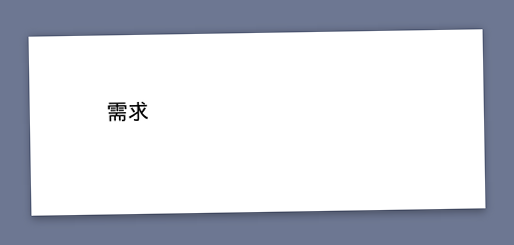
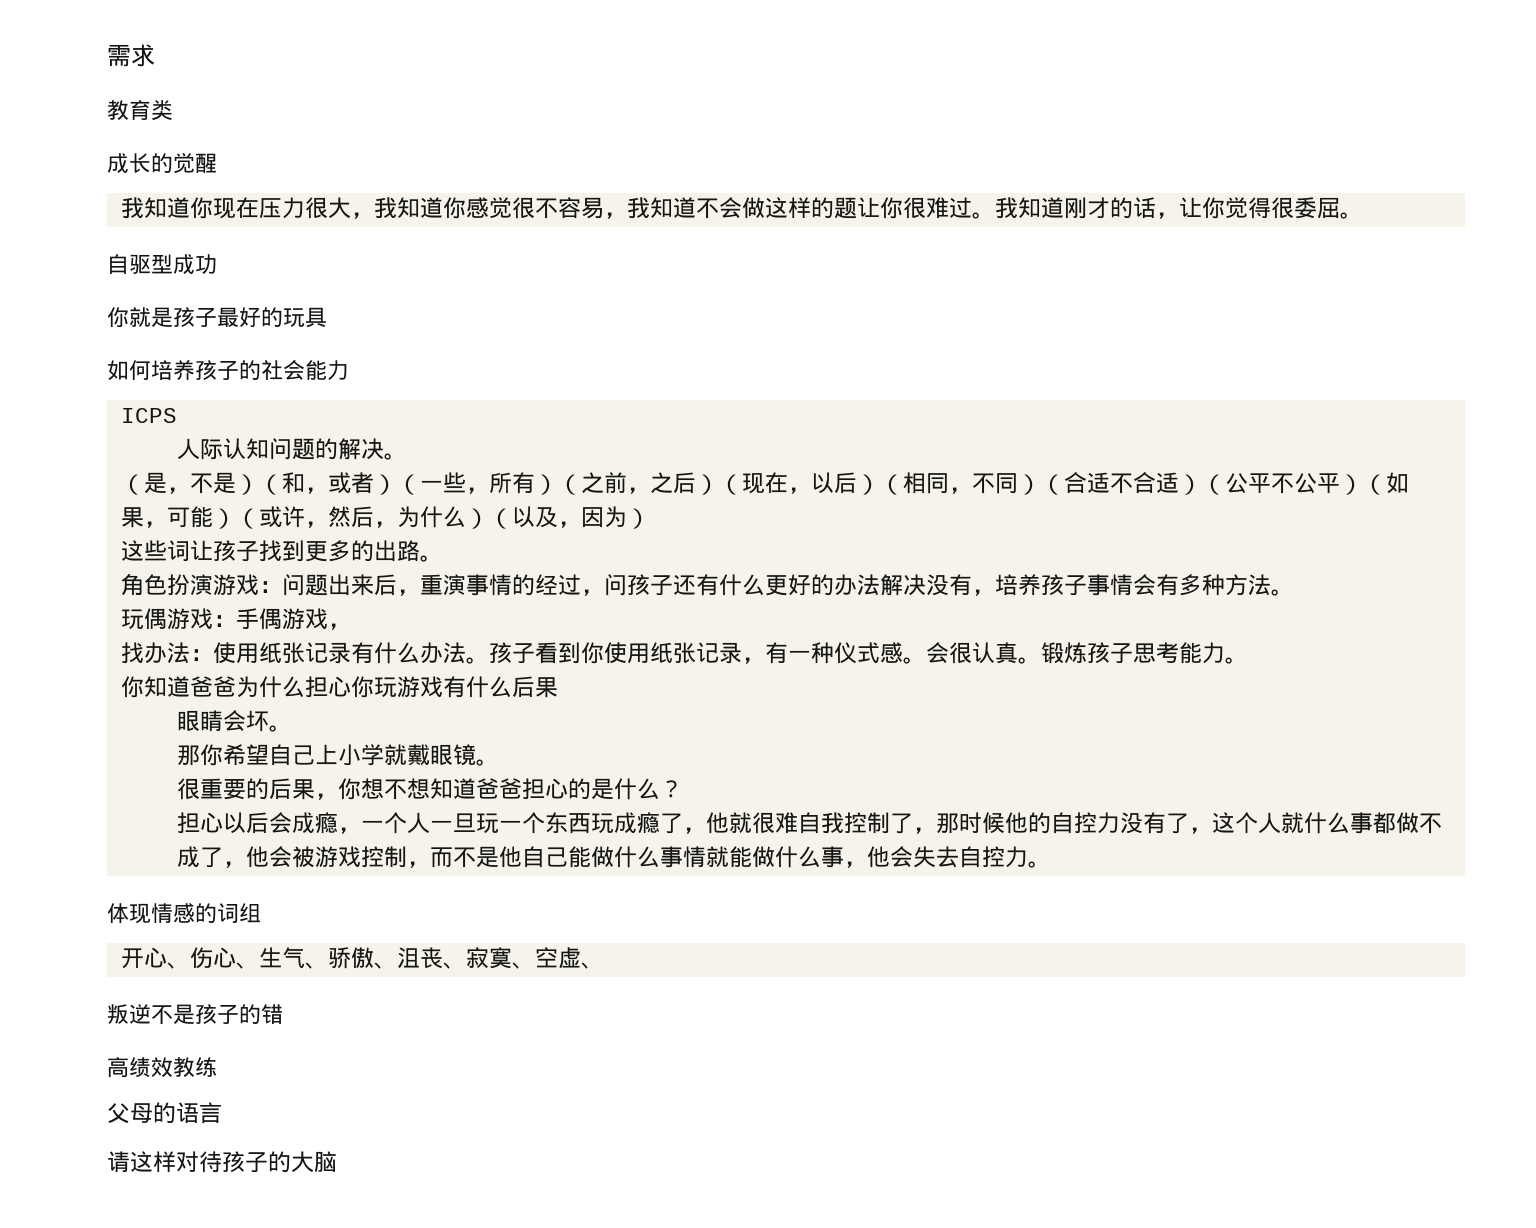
(149, 111) none -> [107,100,173,121] [107,153,217,173] [120,197,1363,219] [107,254,217,274] [107,307,327,328] [107,360,349,381] [120,408,177,423] [176,438,407,460] [120,472,1409,495] [120,506,650,529] [120,540,443,562] [120,573,1294,596] [120,608,351,630] [120,642,1248,664] [120,676,558,698] [176,710,292,732] [176,744,499,766] [176,778,683,800] [176,812,1442,834] [176,846,1051,868] [107,903,261,924] [120,947,604,969] [107,1004,283,1024] [107,1057,217,1078] [107,1102,222,1124] [107,1151,337,1173] // 教育类 // 成长的觉醒 // 我知道你现在压力很大，我知道你感觉很不容易，我知道不会做这样的题让你很难过。我知道刚才的话，让你觉得很委屈。 // 自驱型成功 // 你就是孩子最好的玩具 // 如何培养孩子的社会能力 // ICPS // 人际认知问题的解决。 // （是，不是）（和，或者）（一些，所有）（之前，之后）（现在，以后）（相同，不同）（合适不合适）（公平不公平）（如果，可能）（或许，然后，为什么）（以及，因为） // 这些词让孩子找到更多的出路。 // 角色扮演游戏：问题出来后，重演事情的经过，问孩子还有什么更好的办法解决没有，培养孩子事情会有多种方法。 // 玩偶游戏：手偶游戏， // 找办法：使用纸张记录有什么办法。孩子看到你使用纸张记录，有一种仪式感。会很认真。锻炼孩子思考能力。 // 你知道爸爸为什么担心你玩游戏有什么后果 // 眼睛会坏。 // 那你希望自己上小学就戴眼镜。 // 很重要的后果，你想不想知道爸爸担心的是什么？ // 担心以后会成瘾，一个人一旦玩一个东西玩成瘾了，他就很难自我控制了，那时候他的自控力没有了，这个人就什么事都做不成了，他会被游戏控制，而不是他自己能做什么事情就能做什么事，他会失去自控力。 // 体现情感的词组 // 开心、伤心、生气、骄傲、沮丧、寂寞、空虚、 // 叛逆不是孩子的错 // 高绩效教练 // 父母的语言 // 请这样对待孩子的大脑

